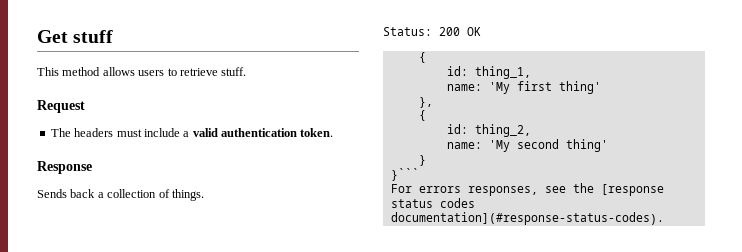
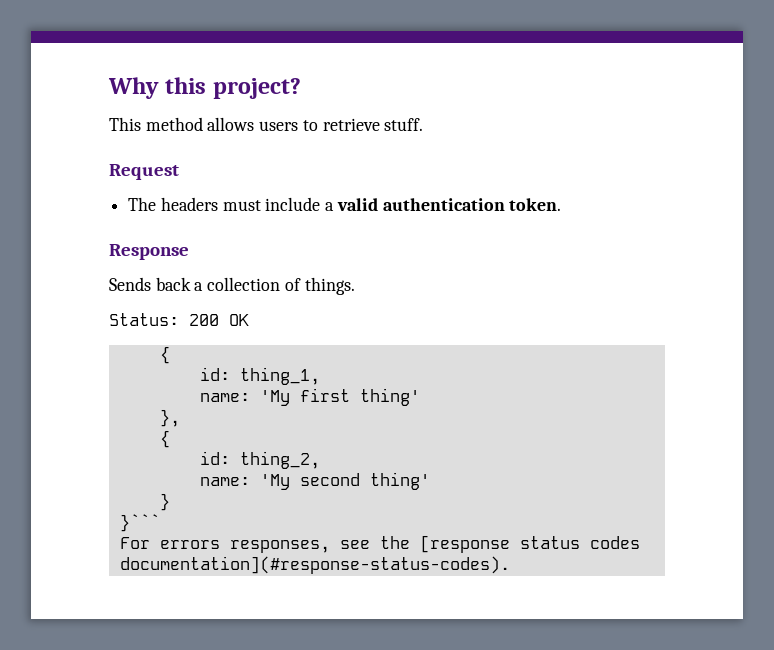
[37,30,114,43] Get stuff -> [108,77,301,99] Why this project?

